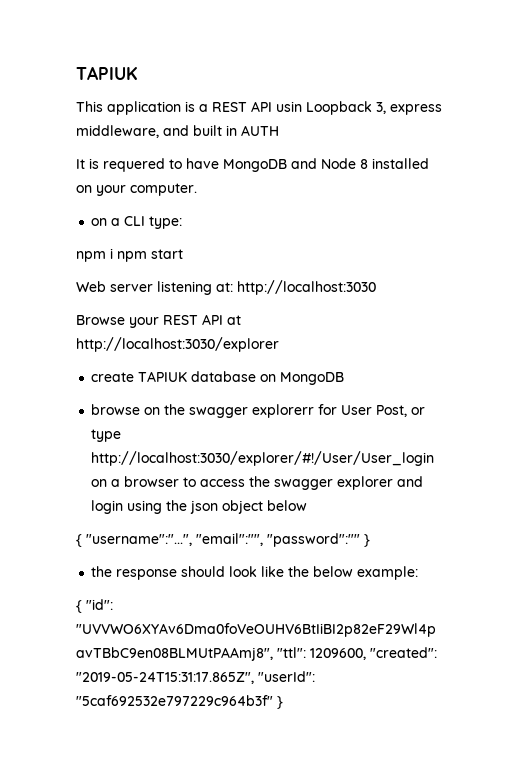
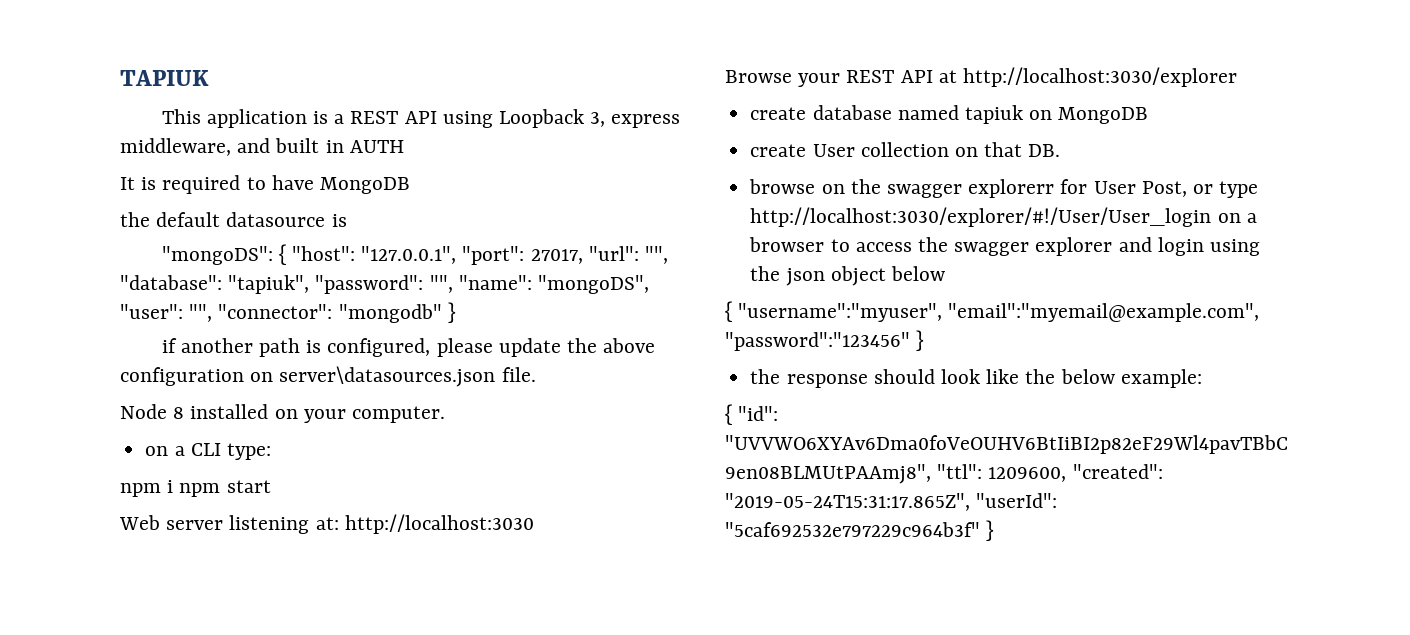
[276,101,302,112] usin -> [442,111,493,128] using
[103,158,165,172] requered -> [162,175,241,194] required
[291,158,317,169] and -> [120,212,347,227] [161,244,668,265] [120,275,650,294] [120,302,456,323] [161,338,656,357] [120,366,536,387] // the default datasource is // "mongoDS": { "host": "127.0.0.1", "port": 27017, "url": "", "database": "tapiuk", "password": "", "name": "mongoDS", "user": "", "connector": "mongodb" } // if another path is configured, please update the above configuration on server\datasources.json file. //
[138,371,257,382] TAPIUK database -> [812,105,1023,124] database named tapiuk
(345, 378) none -> [750,142,1061,157] // create User collection on that DB.
[86,533,360,547] "username":"...", "email":"", "password":"" -> [738,303,1260,322] [725,332,910,351] "username":"myuser", "email":"myemail@example.com", "password":"123456"

